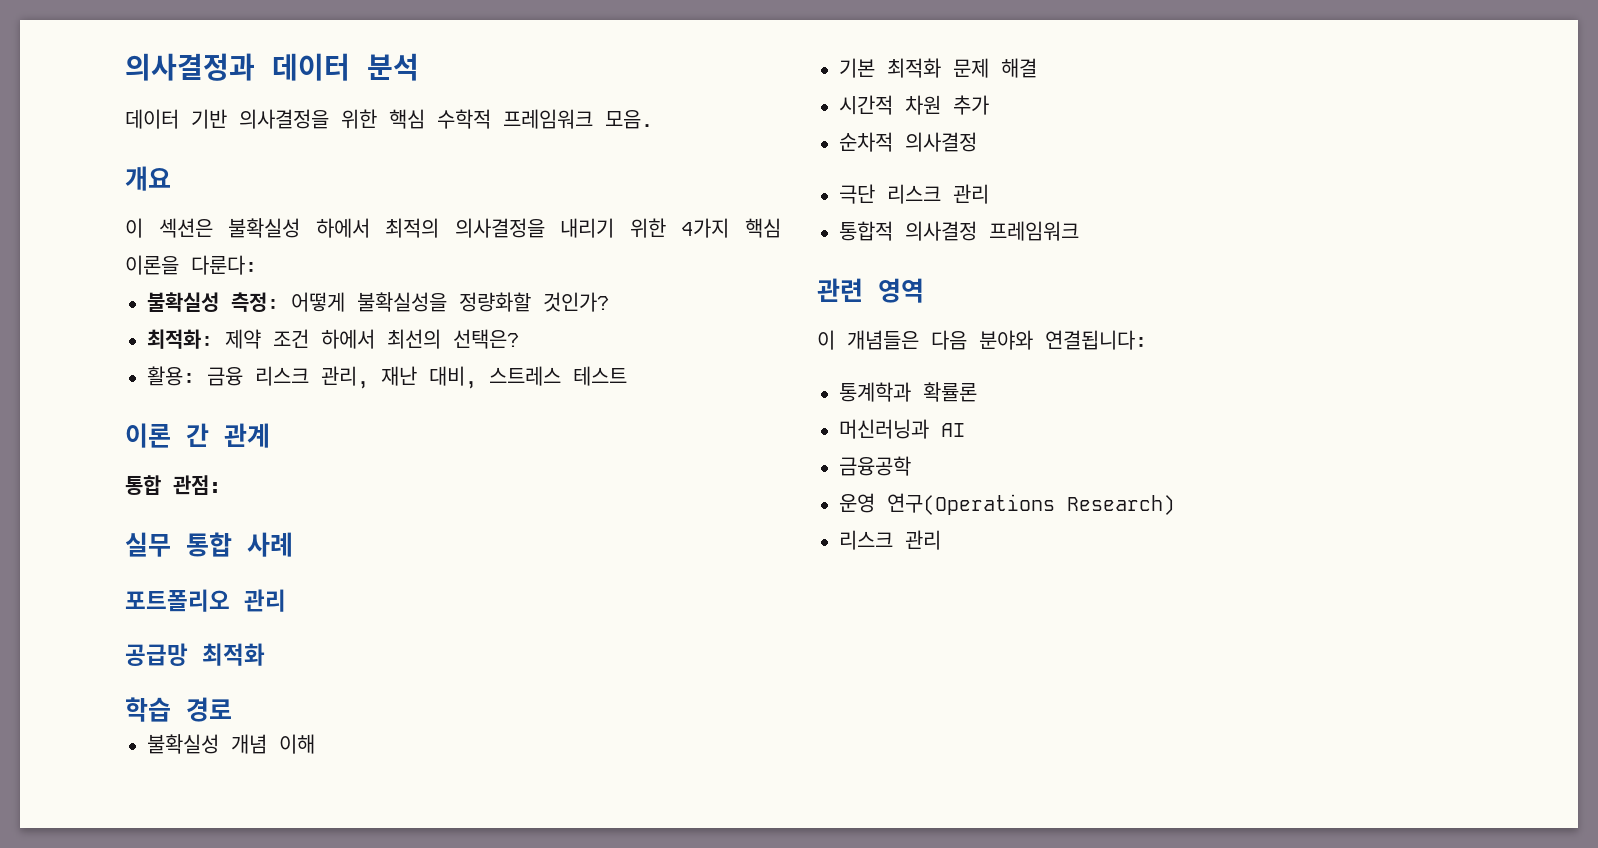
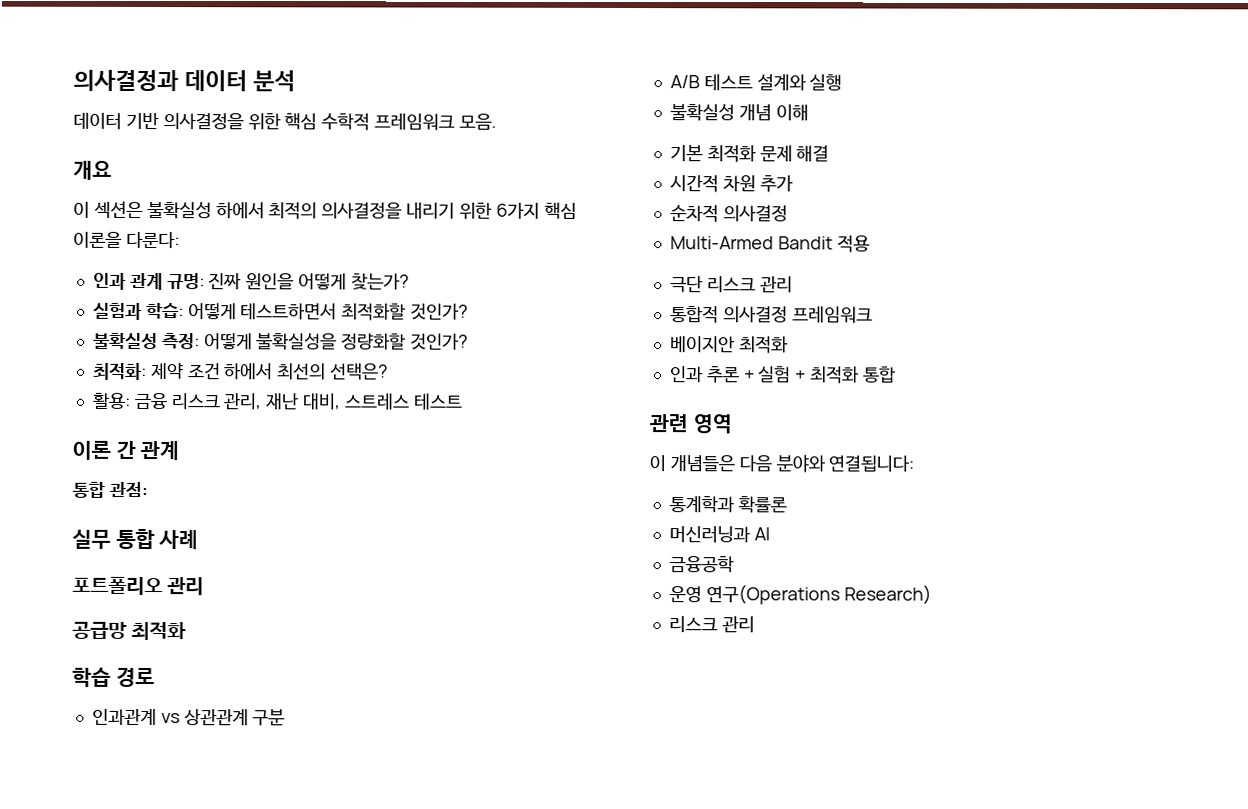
[681,218,730,238] 4가지 -> [495,202,540,219] 6가지
(257, 265) none -> [92,272,409,291] [92,302,469,321] // 인과 관계 규명: 진짜 원인을 어떻게 찾는가? // 실험과 학습: 어떻게 테스트하면서 최적화할 것인가?
(232, 709) none -> [91,707,286,726] [669,73,843,91] // 인과관계 vs 상관관계 구분 // A/B 테스트 설계와 실행
(977, 142) none -> [669,235,870,253] // Multi-Armed Bandit 적용
(1079, 231) none -> [669,335,789,354] [669,365,896,384] // 베이지안 최적화 // 인과 추론 + 실험 + 최적화 통합

